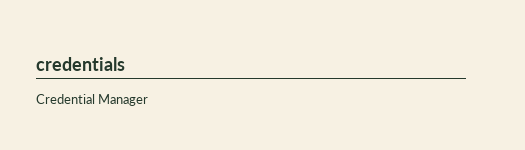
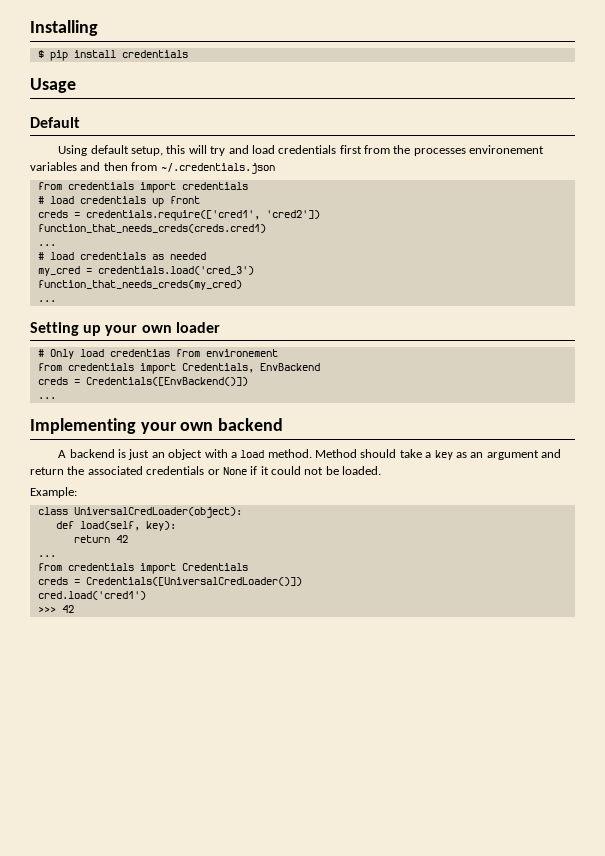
[36,57,125,71] [36,94,149,106] credentials // Credential Manager -> [30,20,98,36] [37,50,188,61] [30,78,76,93] [30,117,80,128] [58,145,545,156] [30,162,275,174] [37,182,248,193] [37,196,200,207] [37,210,320,221] [37,224,266,233] [37,244,56,246] [37,252,206,260] [37,266,254,276] [37,280,242,290] [37,300,56,302] [30,322,220,336] [37,349,278,359] [37,363,320,374] [37,377,248,386] [37,397,56,399] [30,418,284,434] [58,449,562,460] [30,466,382,475] [30,487,77,498] [37,507,242,518] [55,521,176,531] [73,535,128,543] [37,555,56,557] [37,563,248,574] [37,577,302,586] [37,591,146,600] [37,605,74,613] Installing // $ pip install credentials // Usage // Default // Using default setup, this will try and load credentials first from the processes environement variables and then from ~/.credentials.json // from credentials import credentials // # load credentials up front // creds = credentials.require(['cred1', 'cred2']) // function_that_needs_creds(creds.cred1) // ... // # load credentials as needed // my_cred = credentials.load('cred_3') // function_that_needs_creds(my_cred) // ... // Setting up your own loader // # Only load credentias from environement // from credentials import Credentials, EnvBackend // creds = Credentials([EnvBackend()]) // ... // Implementing your own backend // A backend is just an object with a load method. Method should take a key as an argument and return the associated credentials or None if it could not be loaded. // Example: // class UniversalCredLoader(object): // def load(self, key): // return 42 // ... // from credentials import Credentials // creds = Credentials([UniversalCredLoader()]) // cred.load('cred1') // >>> 42

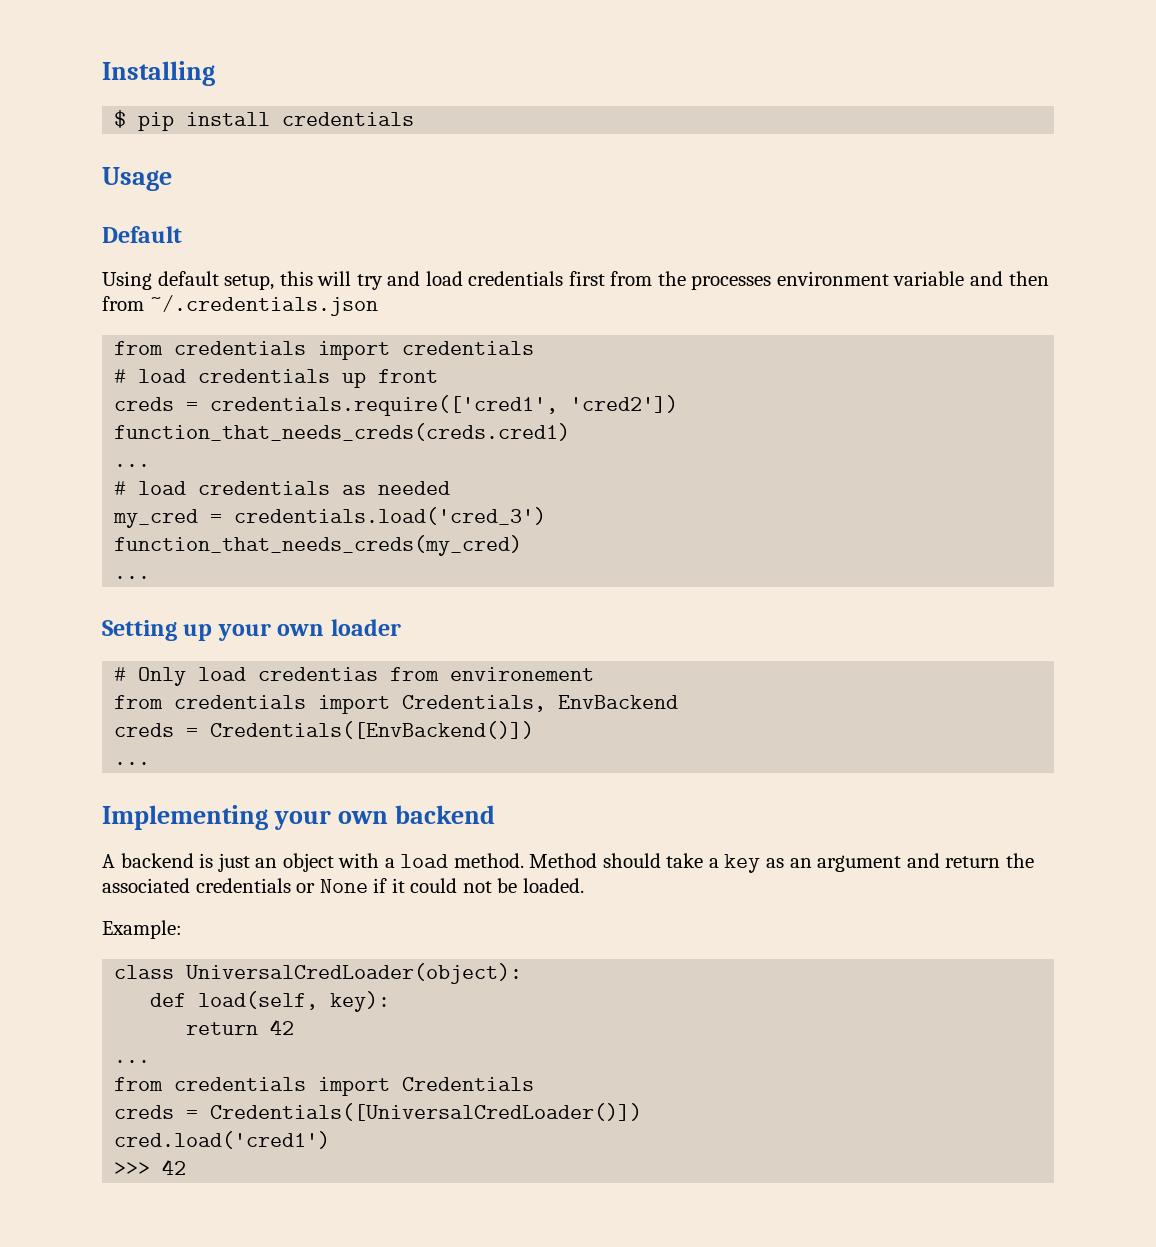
[469,145,545,154] [30,162,77,171] environement variables -> [776,271,965,286] environment variable

